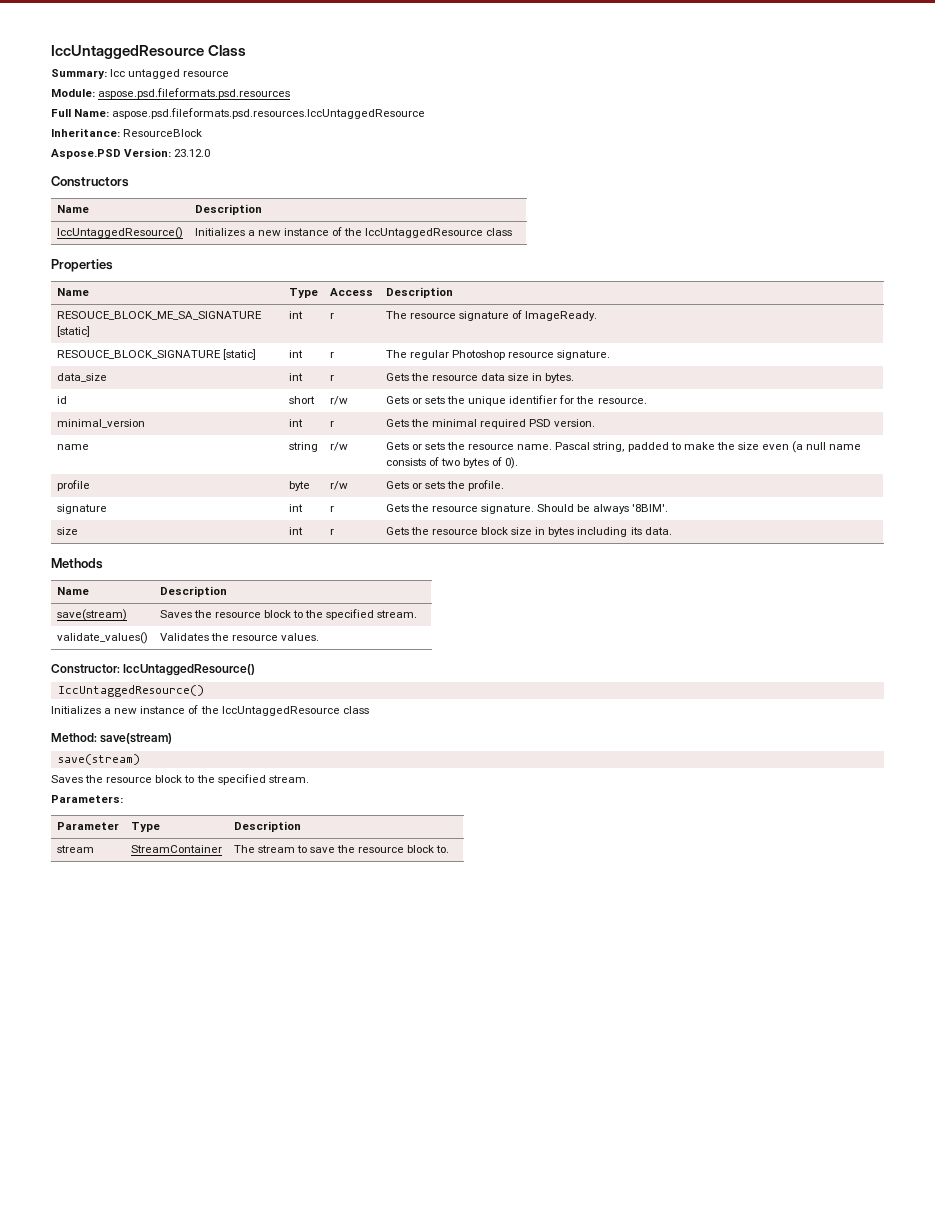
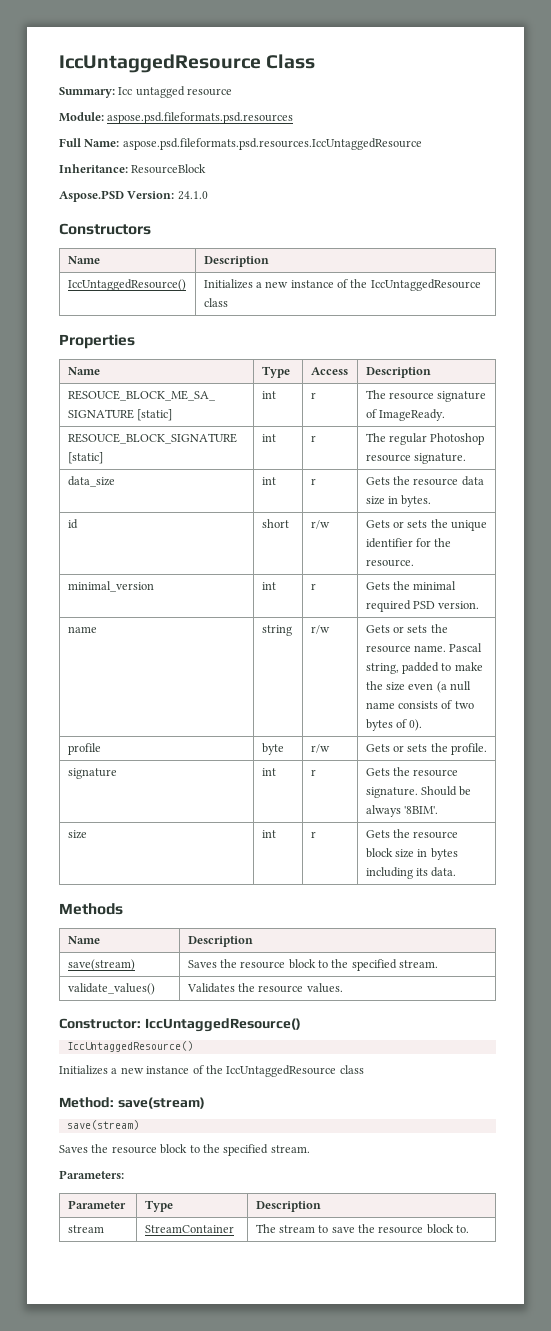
[174,149,211,157] 23.12.0 -> [177,191,208,200] 24.1.0

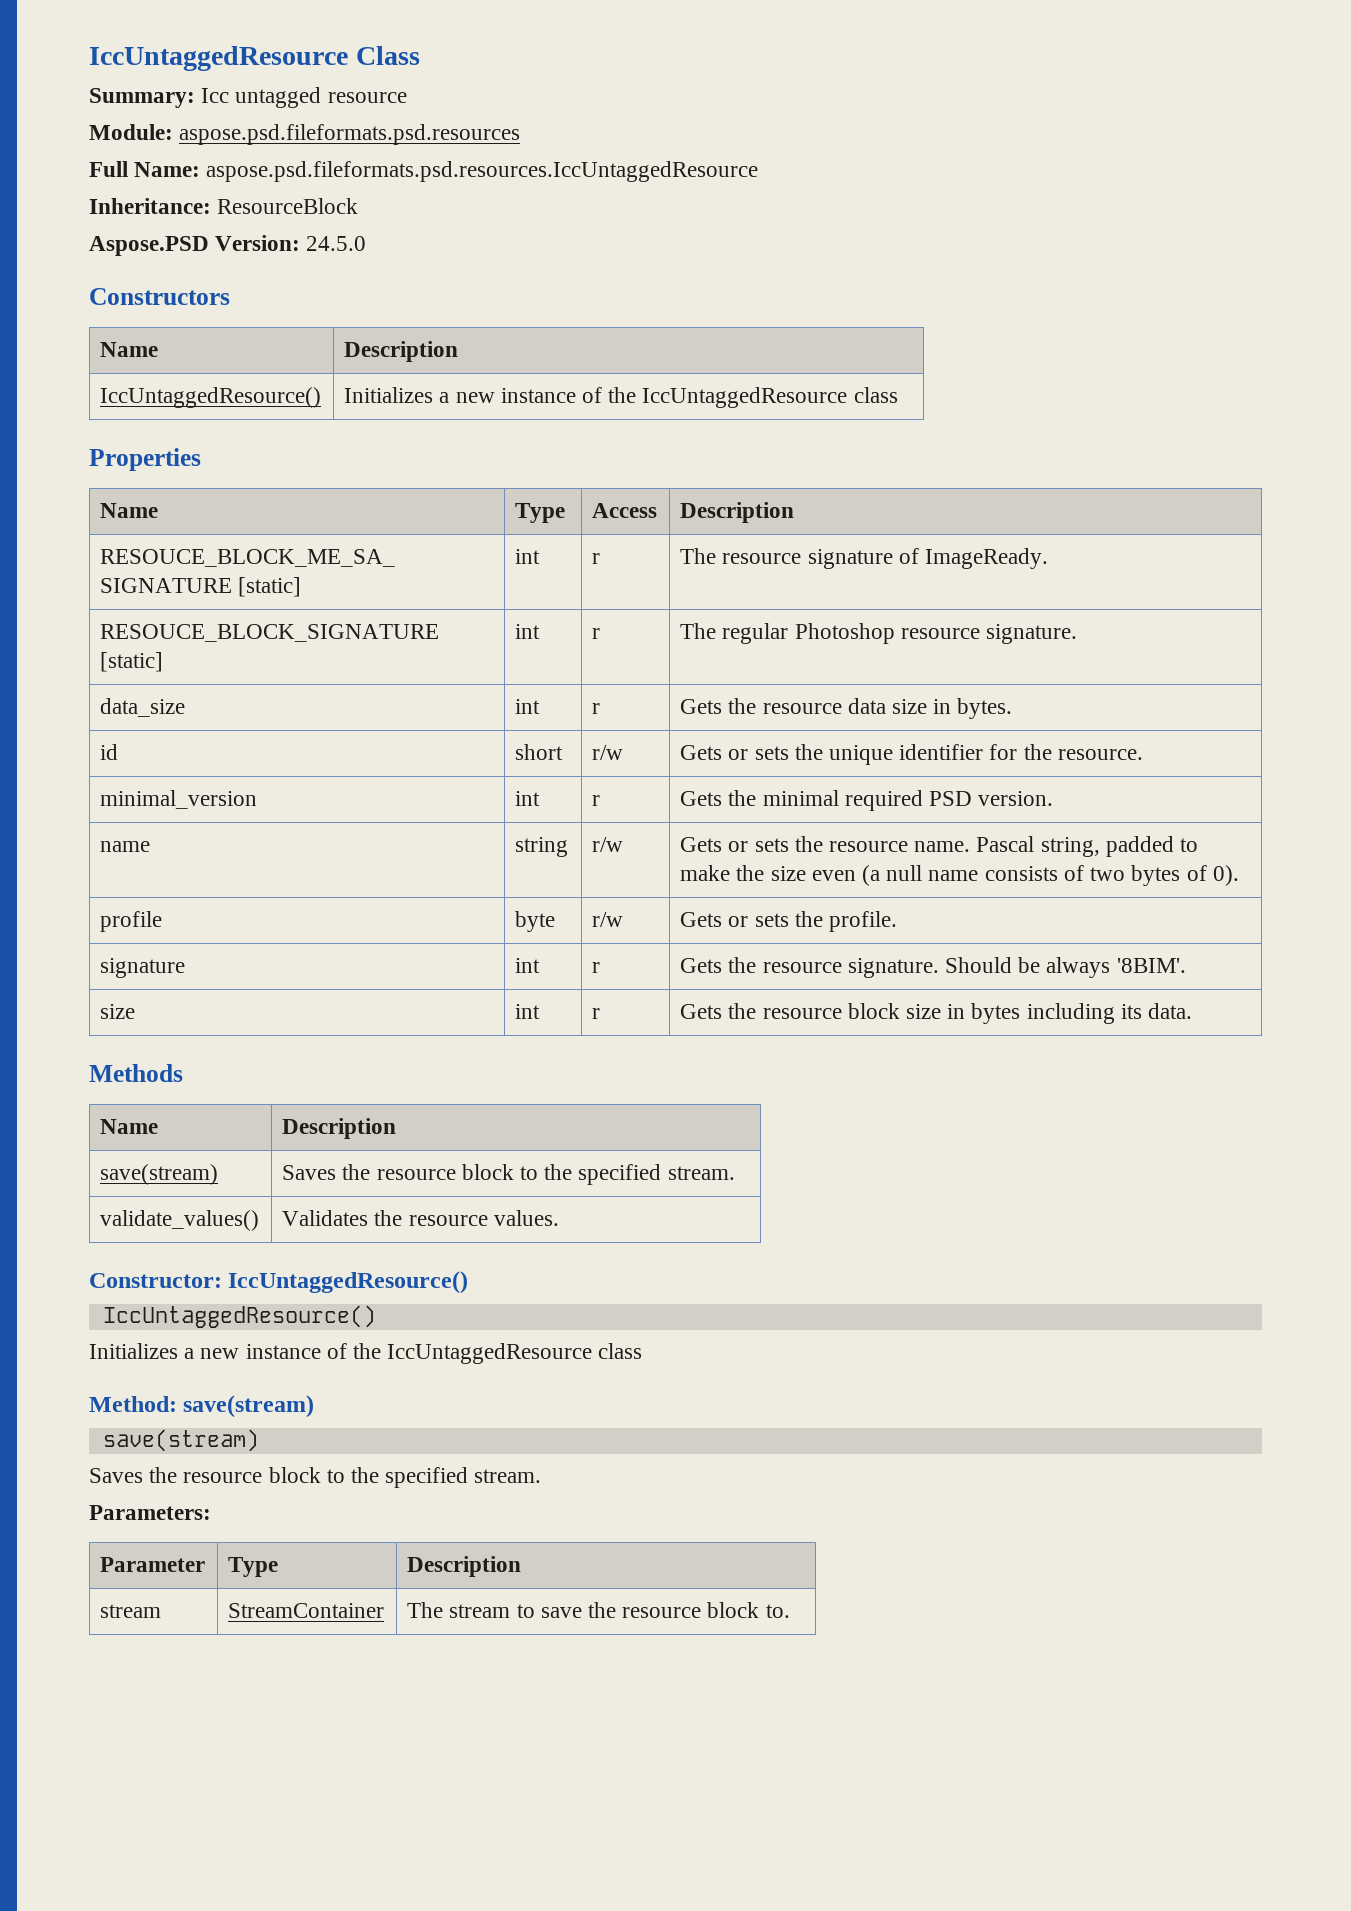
[177,191,208,200] 24.1.0 -> [306,236,367,251] 24.5.0

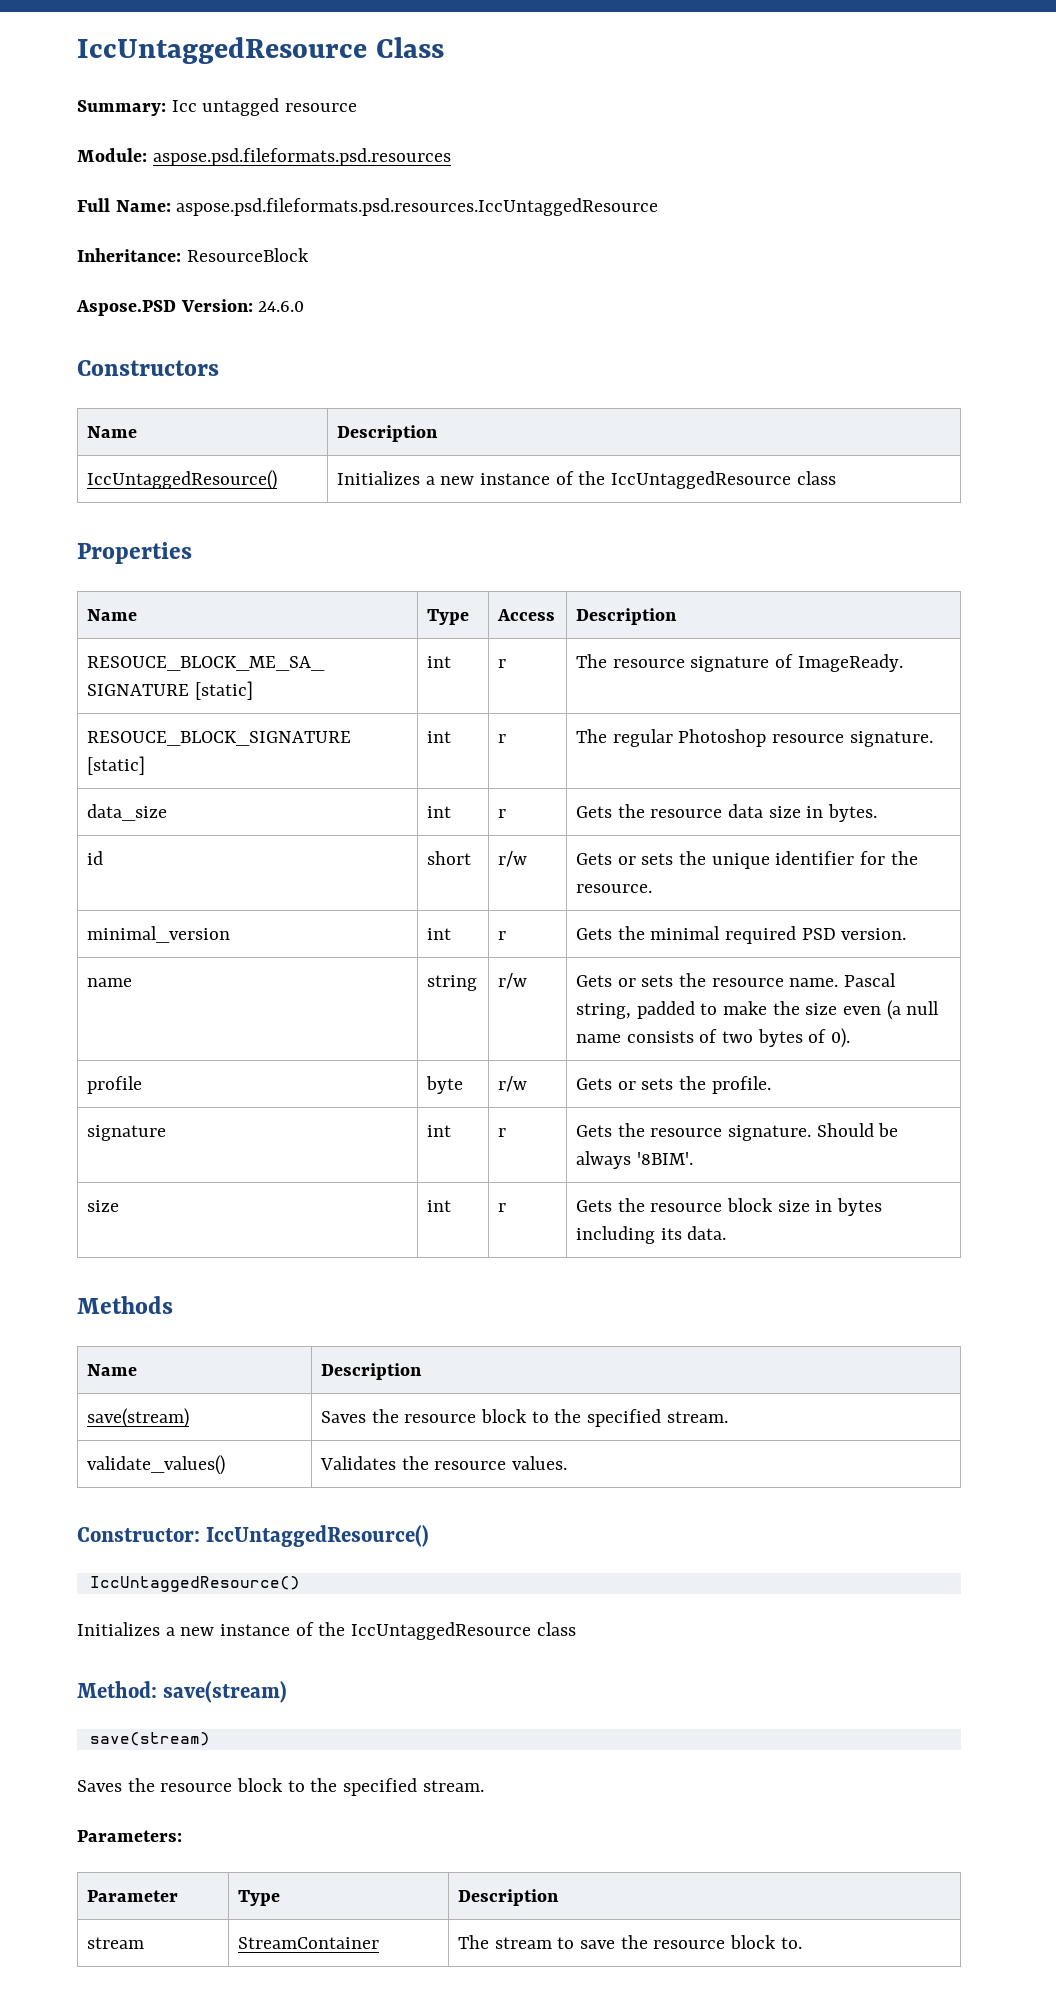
[306,236,367,251] 24.5.0 -> [258,301,305,312] 24.6.0

